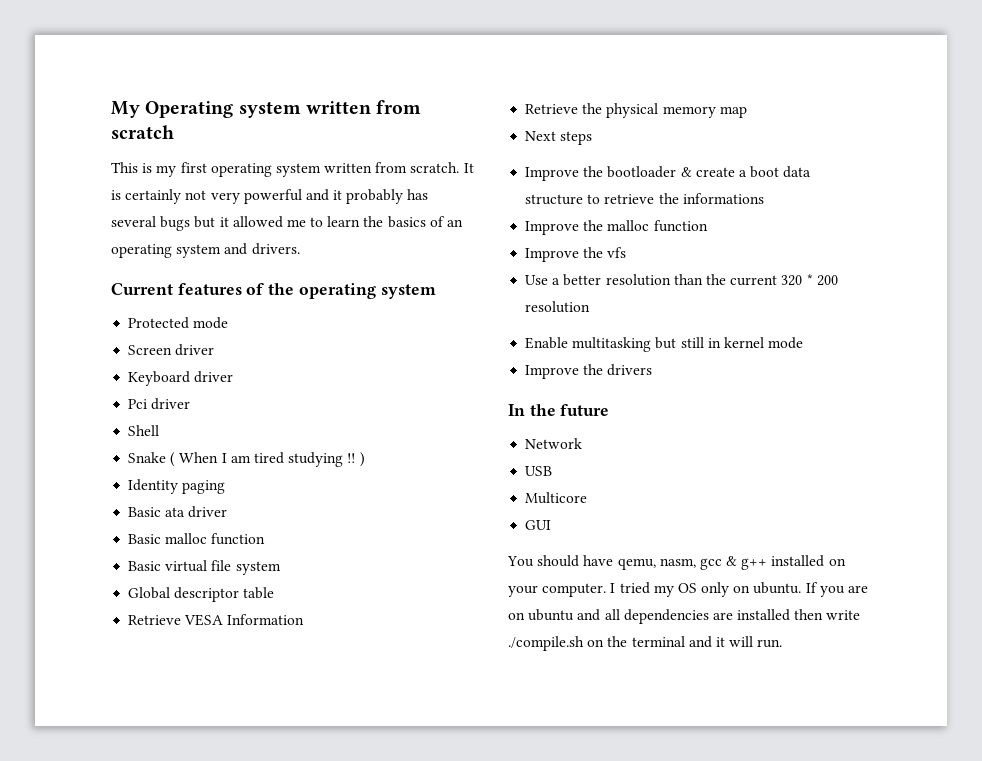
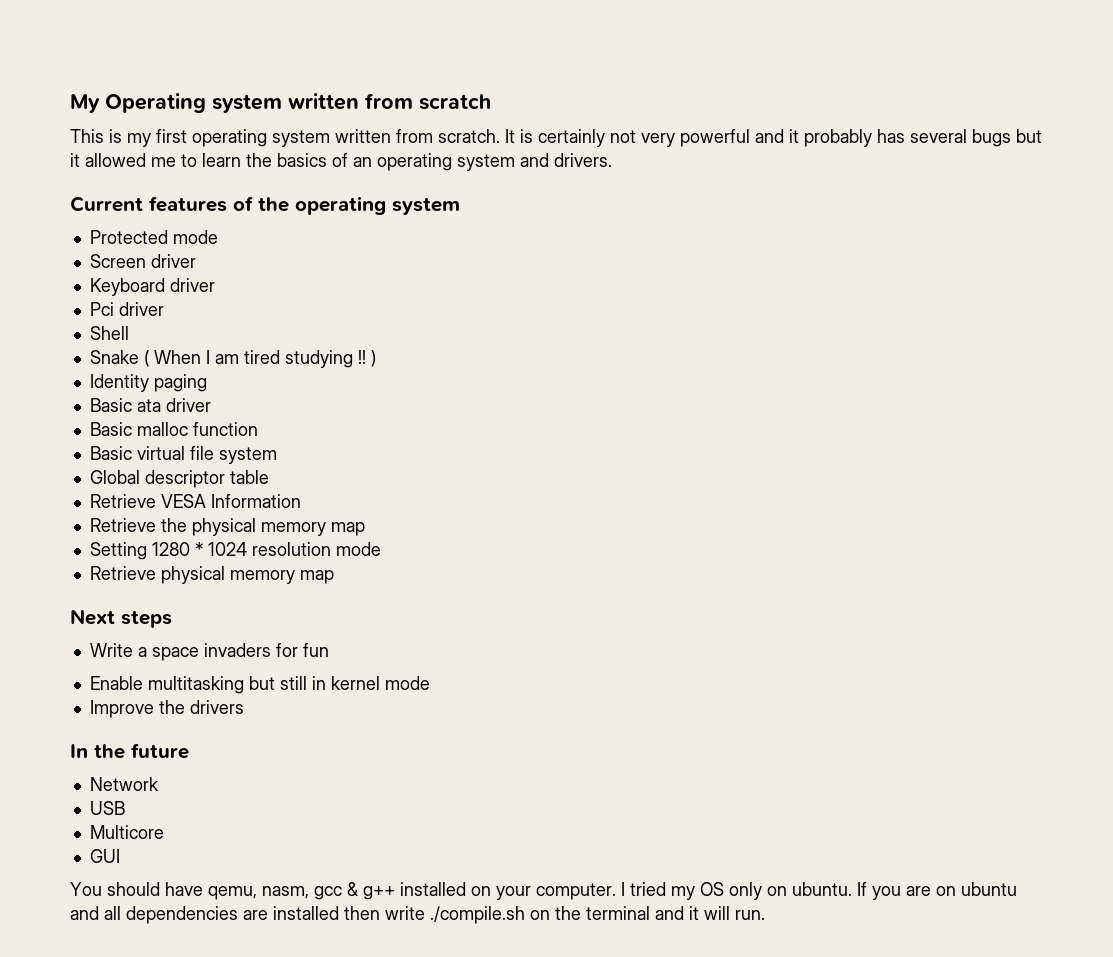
[525,131,593,145] [525,166,812,181] [525,193,764,205] [525,220,708,235] [525,247,627,262] [525,274,838,286] [525,301,591,313] Next steps // Improve the bootloader & create a boot data structure to retrieve the informations // Improve the malloc function // Improve the vfs // Use a better resolution than the current 320 * 200 resolution -> [89,542,381,560] [89,566,334,584] [70,609,172,628] [89,643,329,661] Setting 1280 * 1024 resolution mode // Retrieve physical memory map // Next steps // Write a space invaders for fun

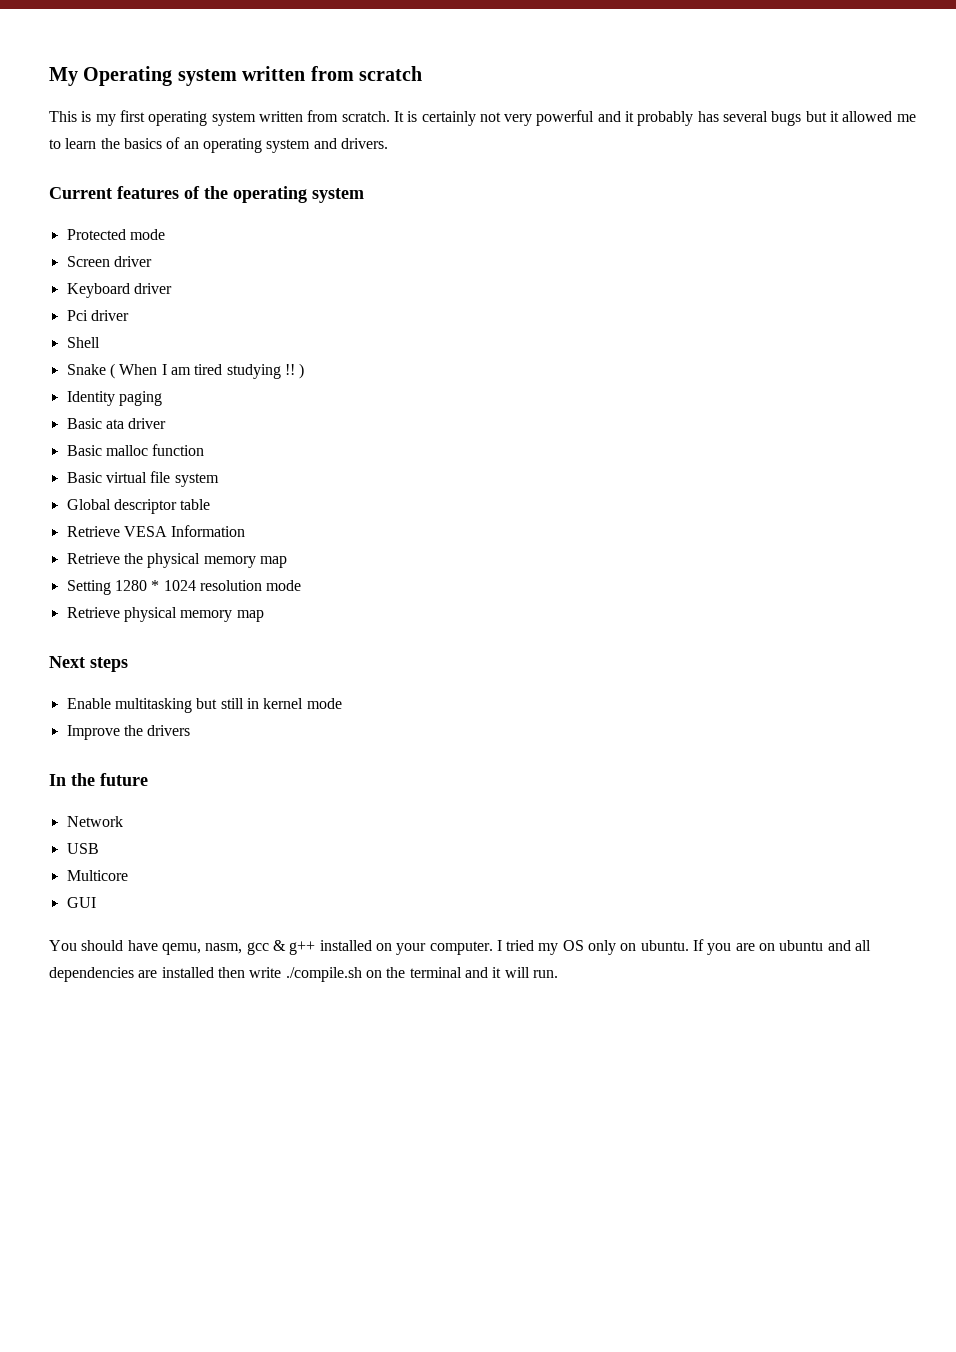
[89,643,329,661] // Write a space invaders for fun -> (128, 664) none

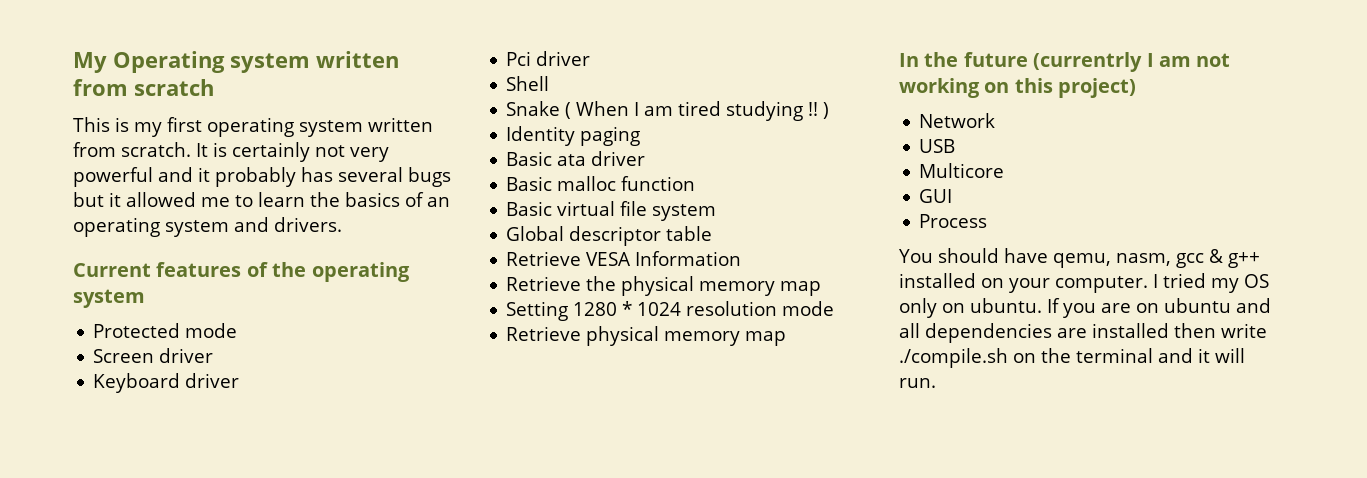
[49,656,128,672] [66,698,342,713] [66,725,191,740] [49,773,148,786] Next steps // Enable multitasking but still in kernel mode // Improve the drivers // In the future -> [899,52,1231,72] [899,78,1137,98] In the future (currentrly I am not working on this project)
(96, 902) none -> [919,214,988,228] // Process

